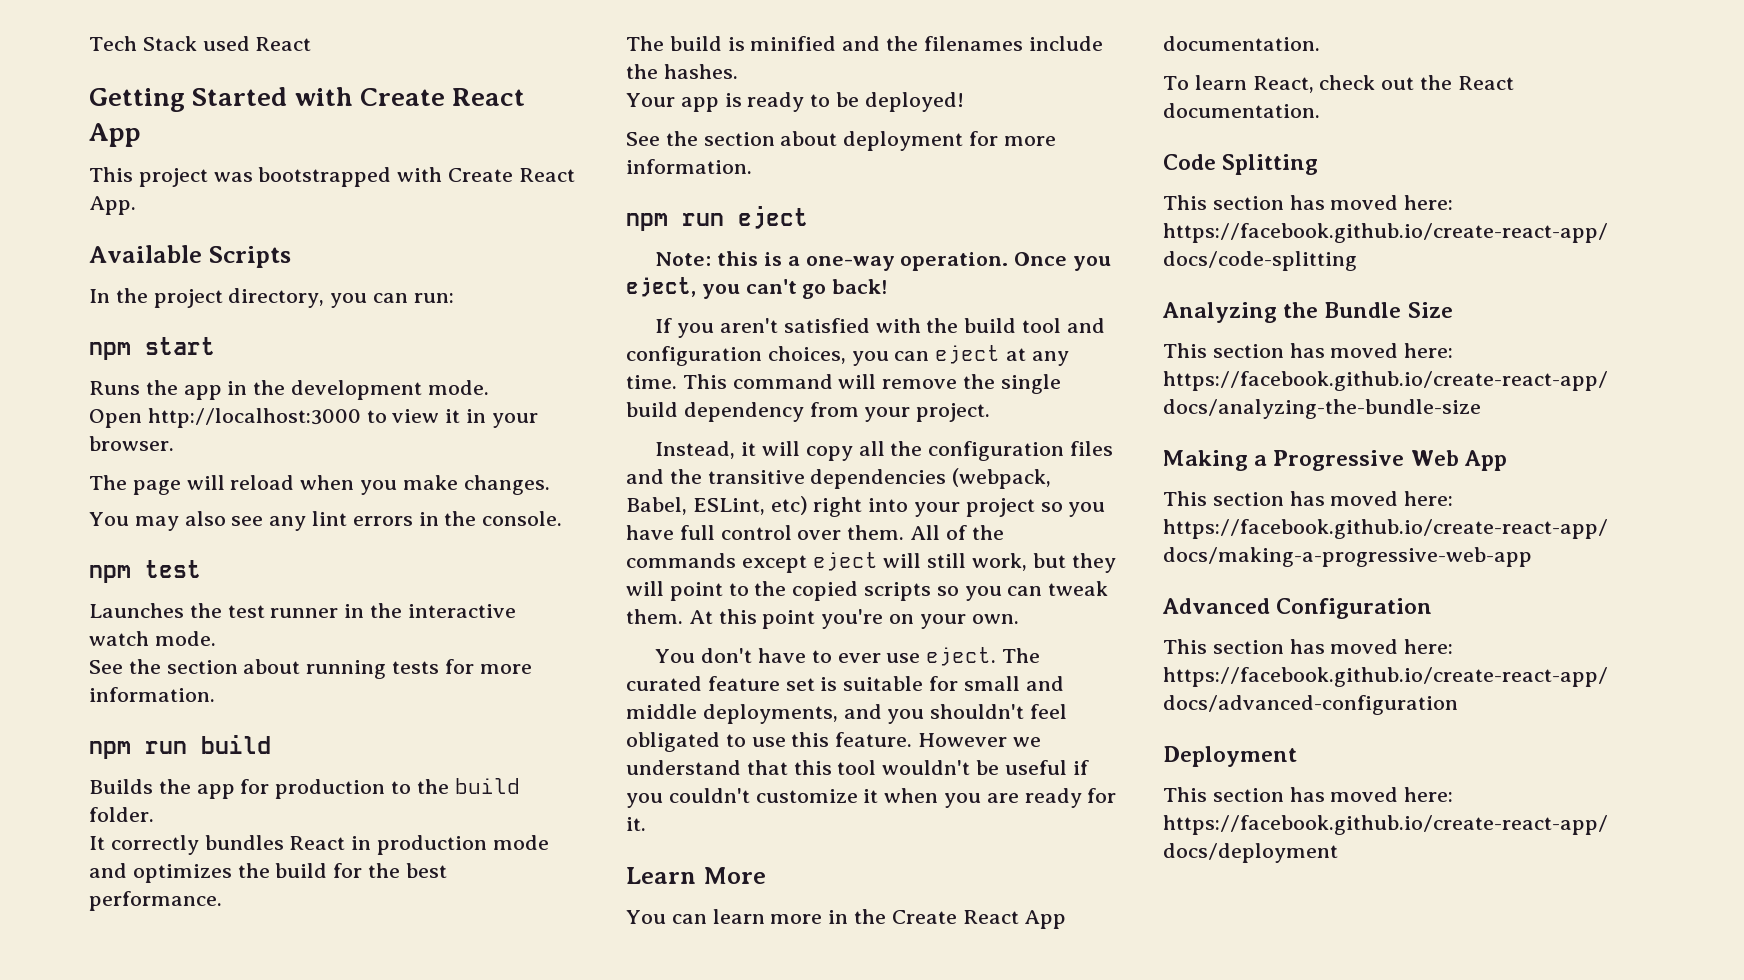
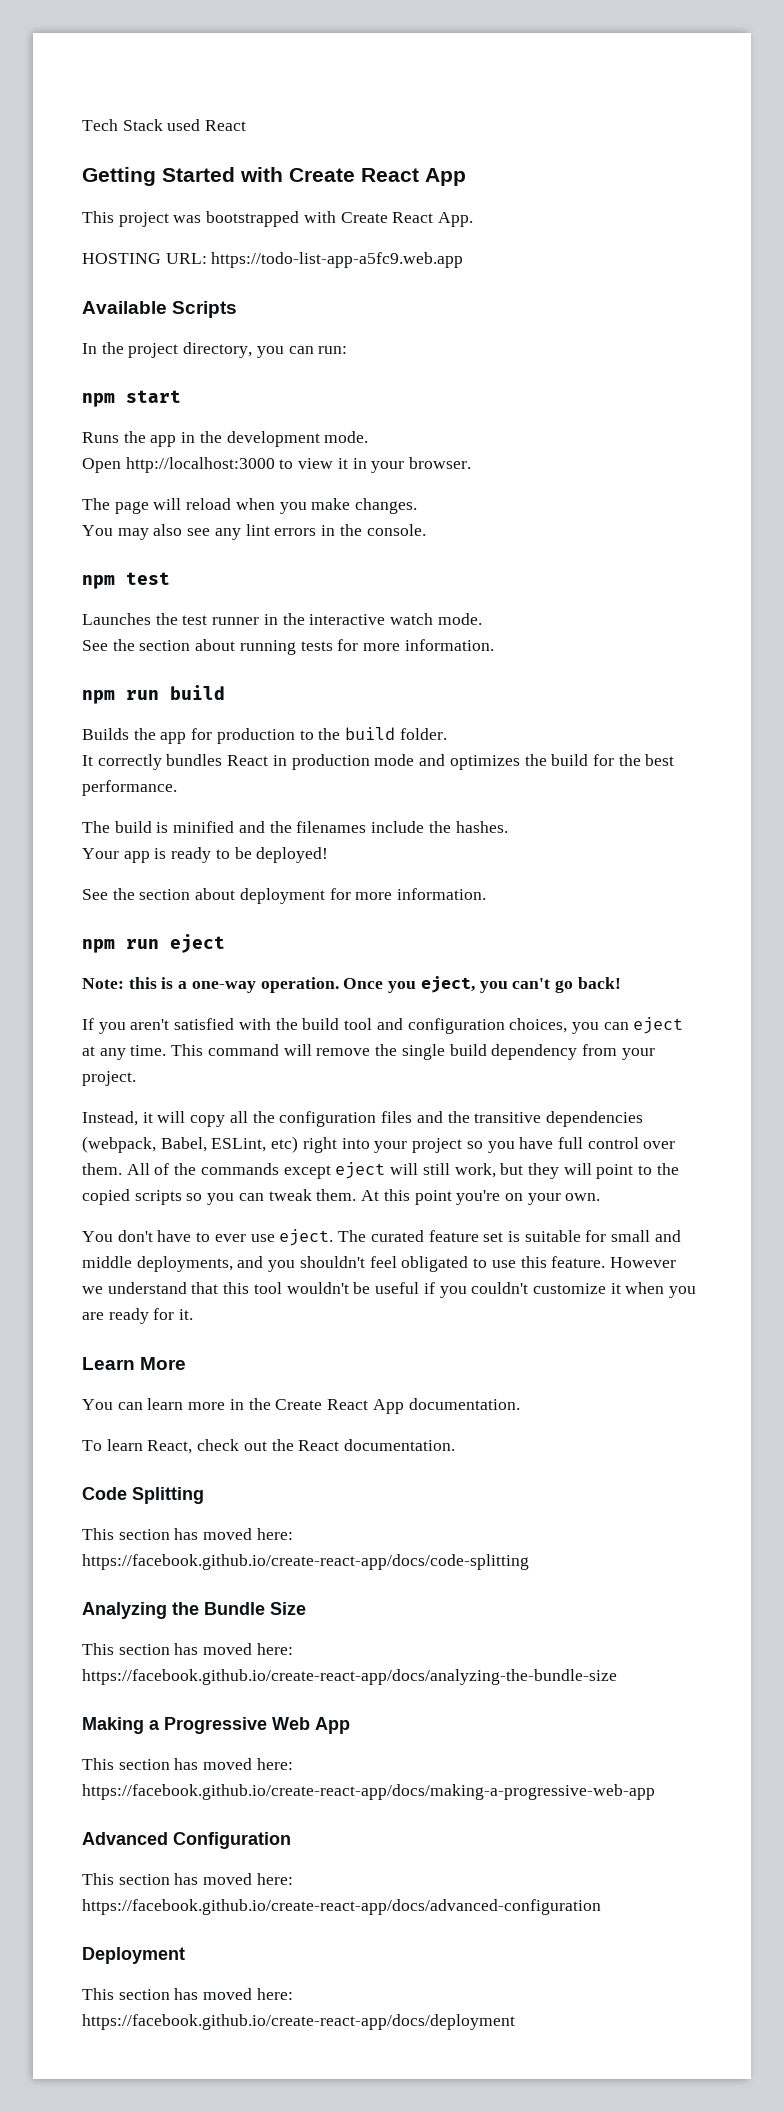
(136, 205) none -> [82,252,464,268] // HOSTING URL: https://todo-list-app-a5fc9.web.app

